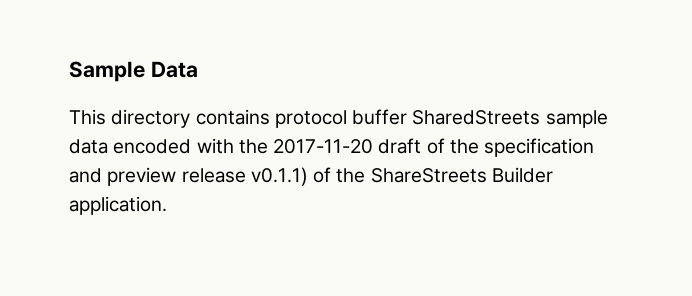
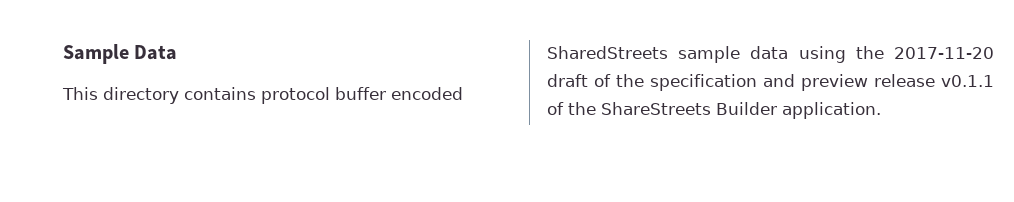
(408, 117) none -> [391,87,463,100] encoded
[113,138,234,154] encoded with -> [798,46,846,63] using
[250,167,308,186] v0.1.1) -> [941,75,994,87] v0.1.1

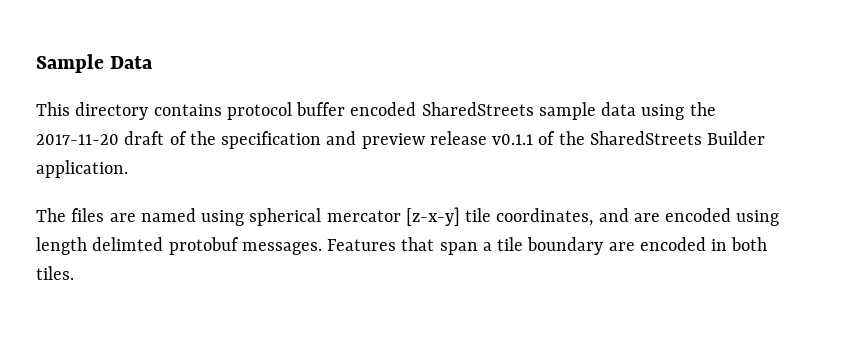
[601,102,711,115] ShareStreets -> [589,131,702,145] SharedStreets
(881, 110) none -> [36,207,780,226] [36,237,768,255] [36,266,74,280] // The files are named using spherical mercator [z-x-y] tile coordinates, and are encoded using length delimted protobuf messages. Features that span a tile boundary are encoded in both tiles.

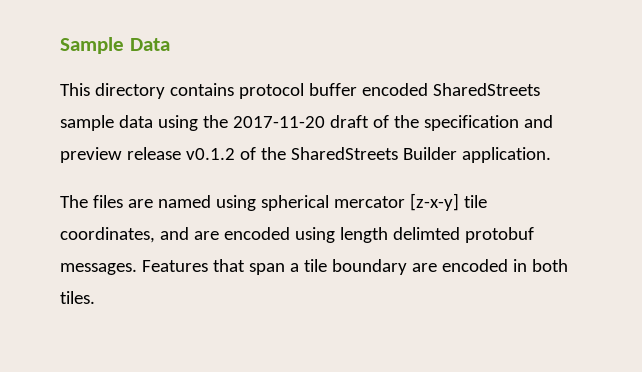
[492,134,534,145] v0.1.1 -> [185,148,235,160] v0.1.2

